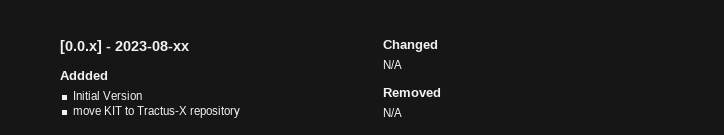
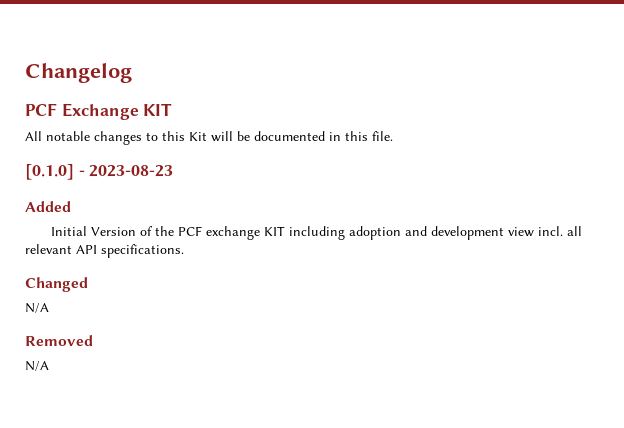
[60,40,189,54] [60,71,108,80] [72,91,142,100] [72,106,241,118] [0.0.x] - 2023-08-xx // Addded // Initial Version // move KIT to Tractus-X repository -> [25,63,132,83] [25,103,173,120] [25,131,393,145] [25,164,174,180] [25,201,71,212] [51,226,583,240] [25,244,184,258] Changelog // PCF Exchange KIT // All notable changes to this Kit will be documented in this file. // [0.1.0] - 2023-08-23 // Added // Initial Version of the PCF exchange KIT including adoption and development view incl. all relevant API specifications.

